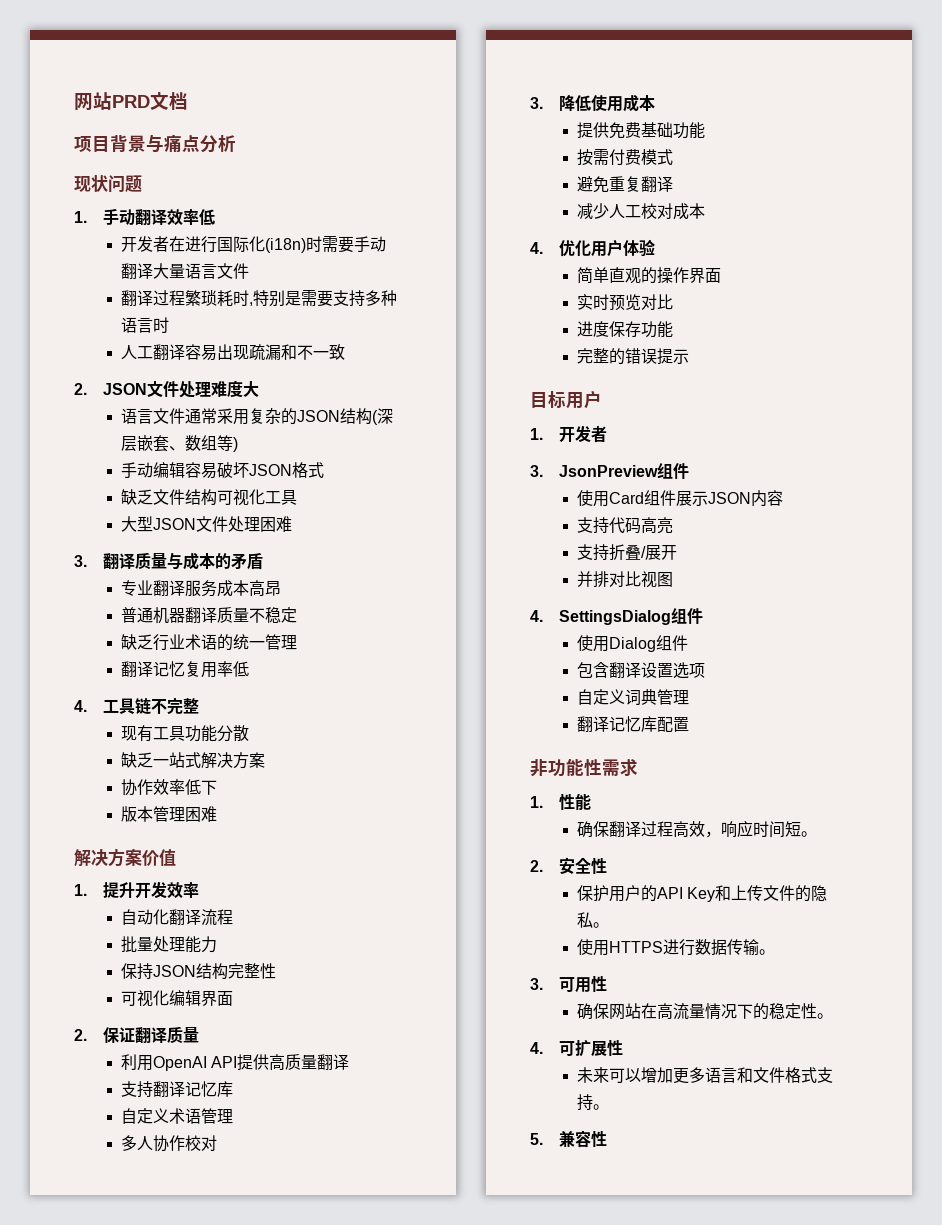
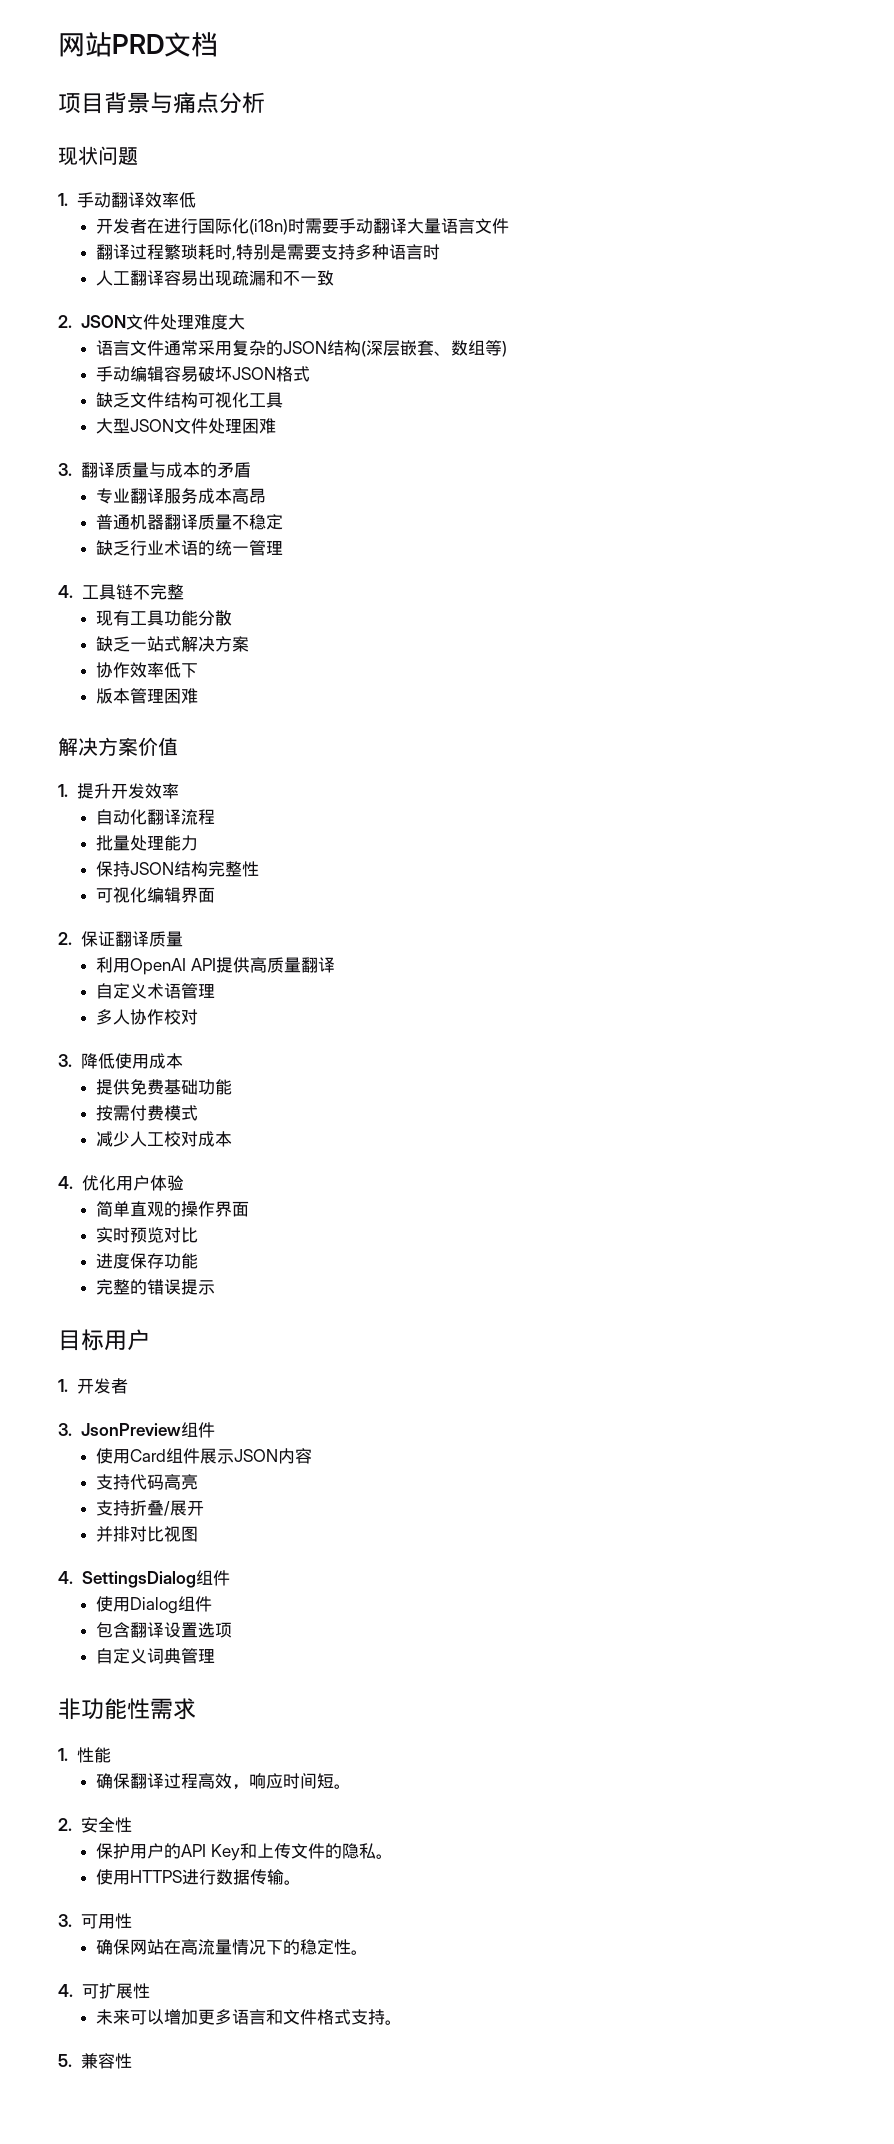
[121,661,250,678] // 翻译记忆复用率低 -> (283, 547) none
[121,1081,234,1098] // 支持翻译记忆库 -> (335, 965) none
[577,176,674,193] // 避免重复翻译 -> (198, 1113) none
[577,716,690,732] // 翻译记忆库配置 -> (215, 1655) none

